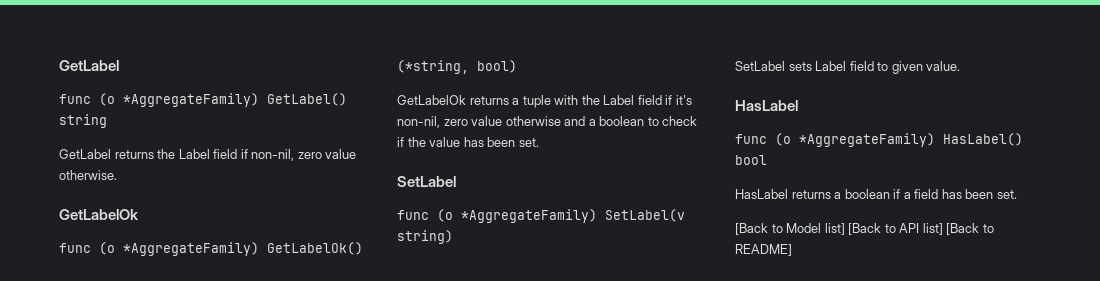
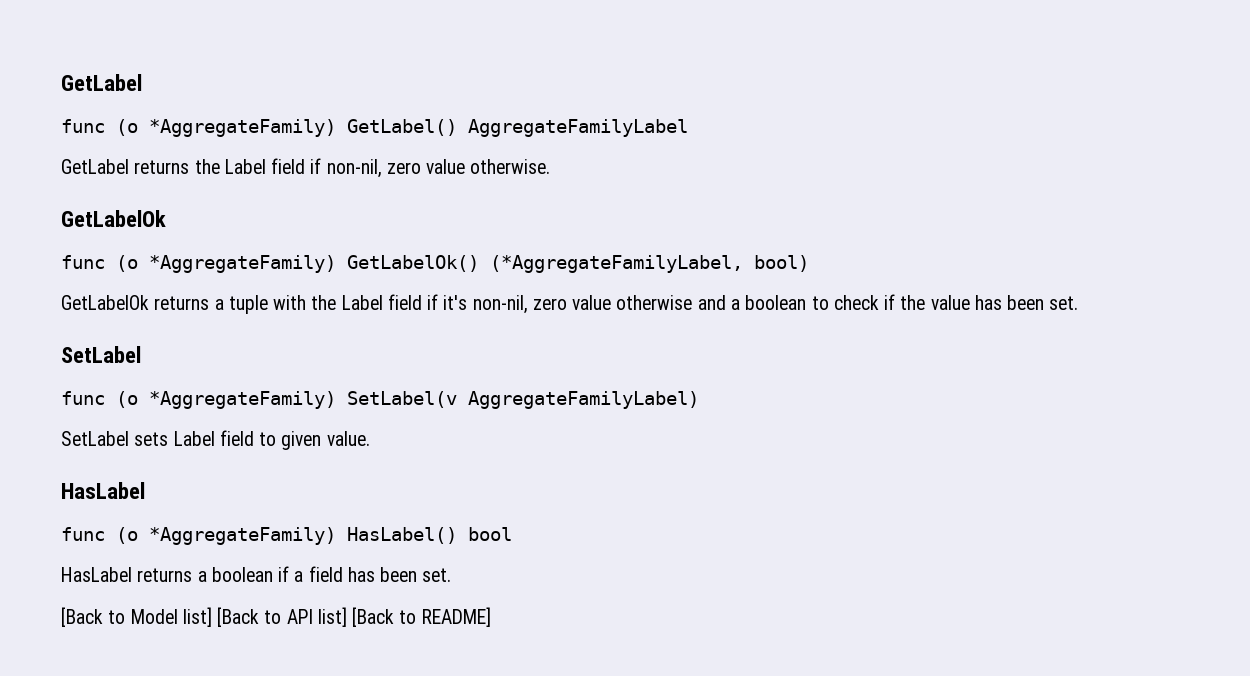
[59,114,107,128] string -> [468,119,688,137] AggregateFamilyLabel
[397,60,469,74] (*string, -> [490,255,743,273] (*AggregateFamilyLabel,
[397,230,453,244] string) -> [468,391,699,409] AggregateFamilyLabel)

